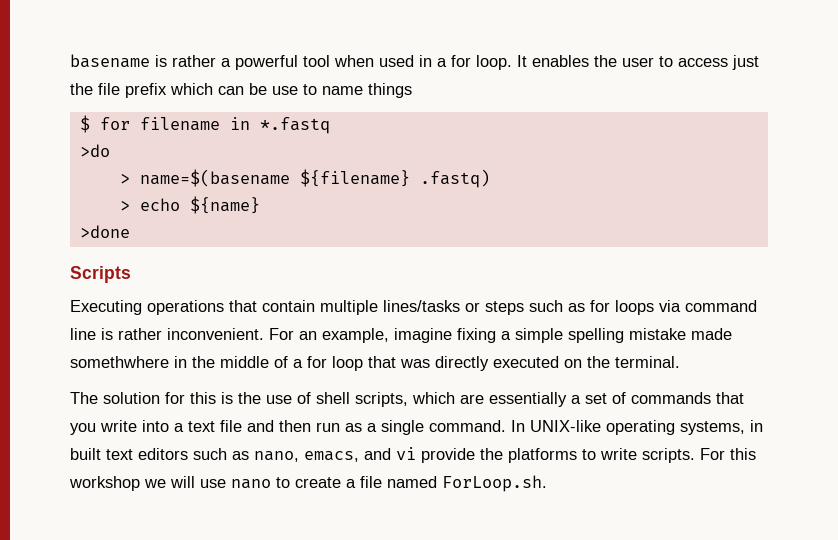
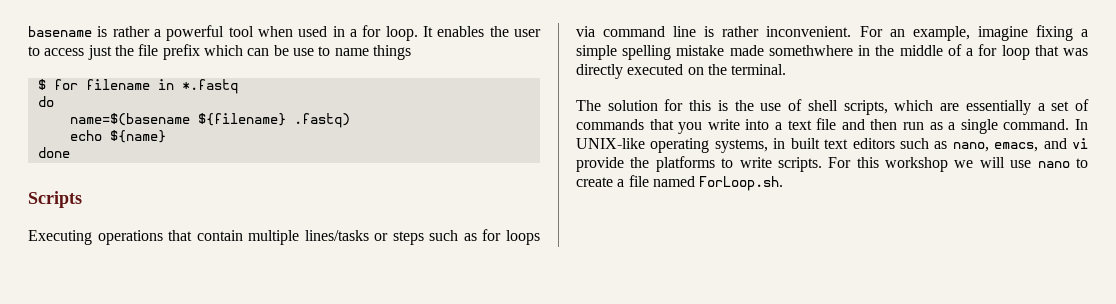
[79,144,110,157] [119,173,130,184] >do // > -> [37,96,54,107] do //
[119,200,130,211] > -> (350, 120) none
[79,225,130,238] >done -> [37,147,70,158] done

